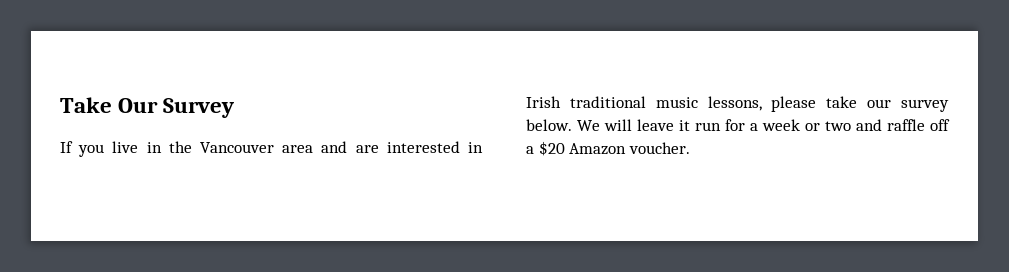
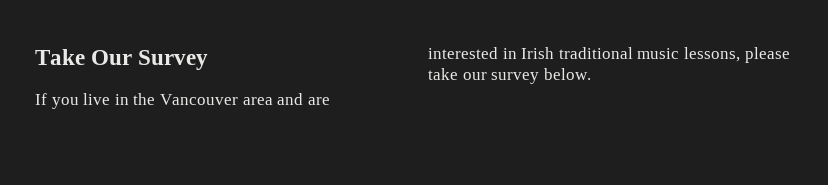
[577,119,950,131] [526,141,690,156] We will leave it run for a week or two and raffle off a $20 Amazon voucher. -> (591, 74) none

